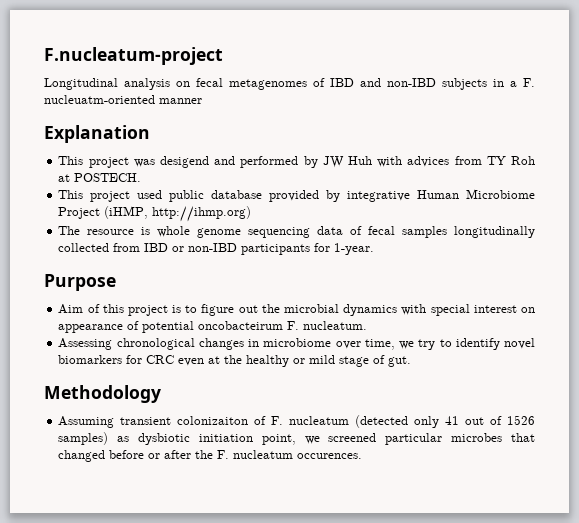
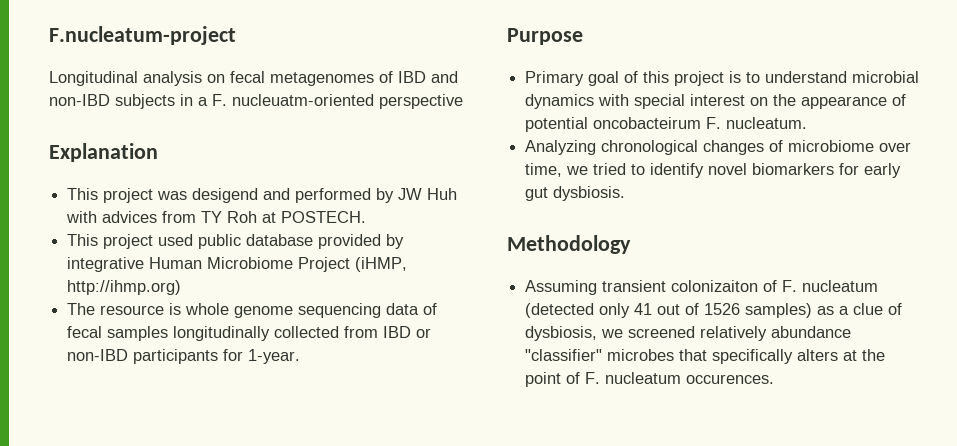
[159,98,202,104] manner -> [379,94,463,109] perspective
[58,304,84,314] Aim -> [525,71,620,86] Primary goal
[201,304,280,316] figure out the -> [765,71,848,83] understand
(535, 310) none -> [773,94,797,106] the
[58,338,113,350] Assessing -> [525,140,597,155] Analyzing
[248,339,260,347] in -> [769,140,784,152] of
[418,339,436,350] try -> [593,163,627,175] tried
[146,355,412,367] CRC even at the healthy or mild stage of gut. -> [864,163,902,178] [525,186,626,201] early gut dysbiosis.
[138,433,535,445] [58,450,214,462] dysbiotic initiation point, we screened particular microbes that changed before or after the -> [839,303,903,315] [525,326,852,341] [525,349,886,364] [525,372,581,387] a clue of dysbiosis, we screened relatively abundance "classifier" microbes that specifically alters at the point of

